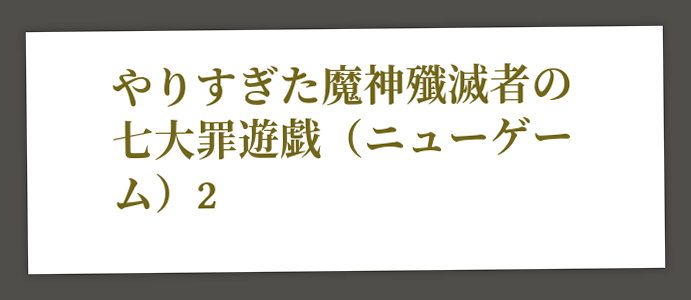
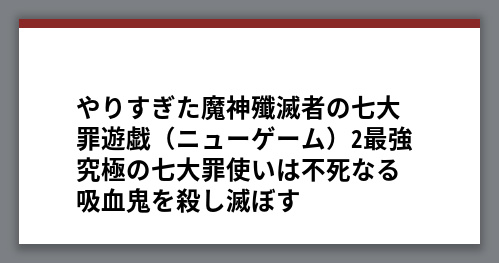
(218, 195) none -> [363,126,413,151] [76,157,401,183] [76,188,301,213] 最強究極の七大罪使いは不死なる吸血鬼を殺し滅ぼす

